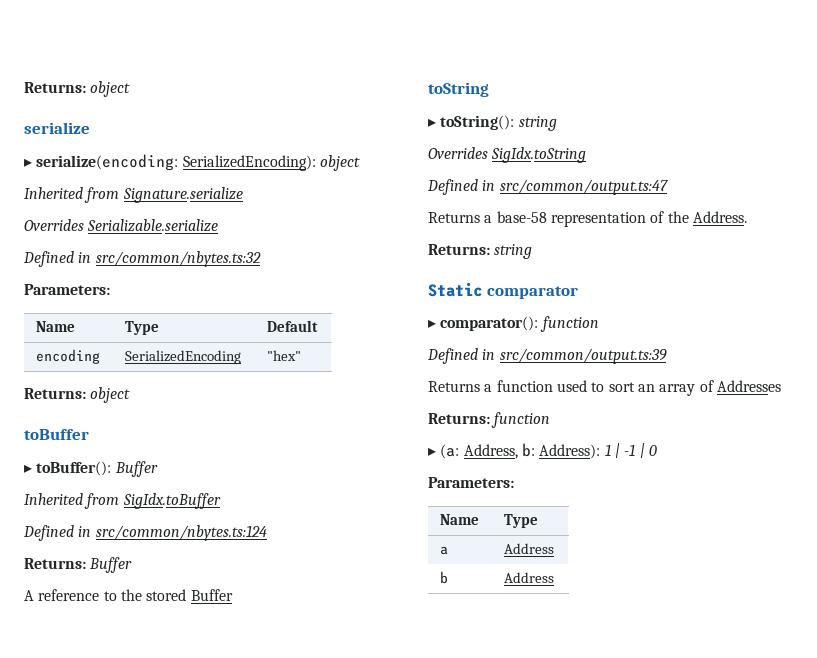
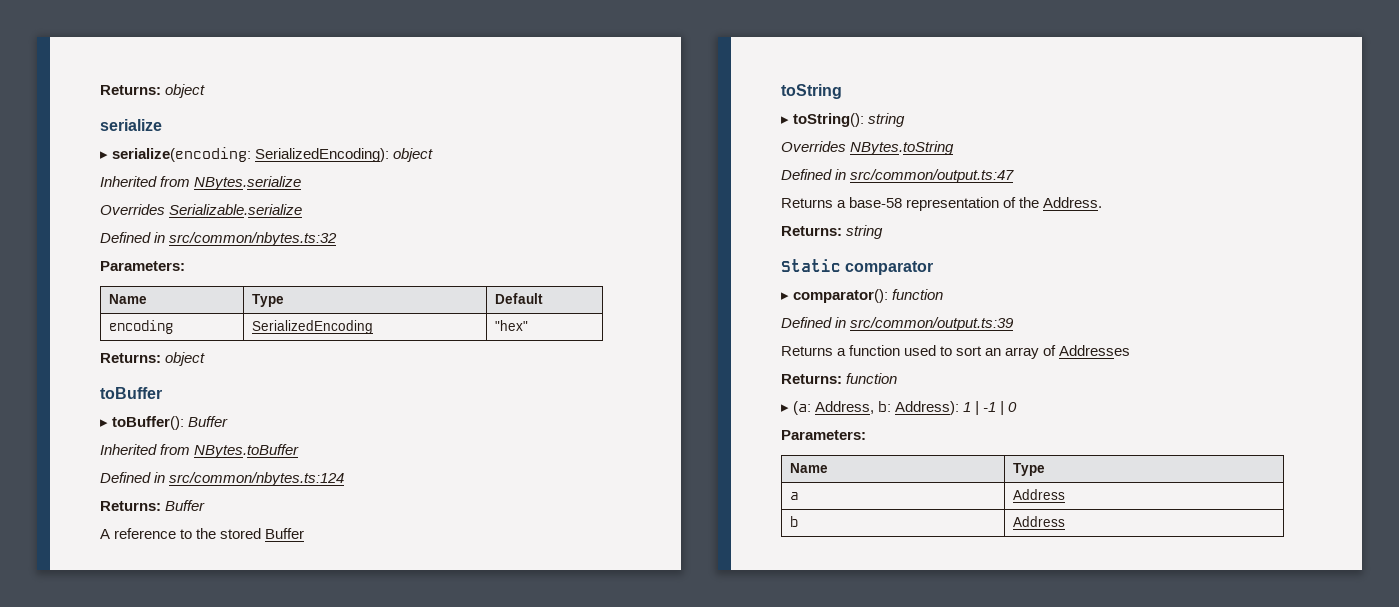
[122,187,243,203] Signature.serialize -> [194,176,302,190] NBytes.serialize
[122,493,221,509] SigIdx.toBuffer -> [194,444,300,458] NBytes.toBuffer
[491,147,587,163] SigIdx.toString -> [850,141,955,155] NBytes.toString

